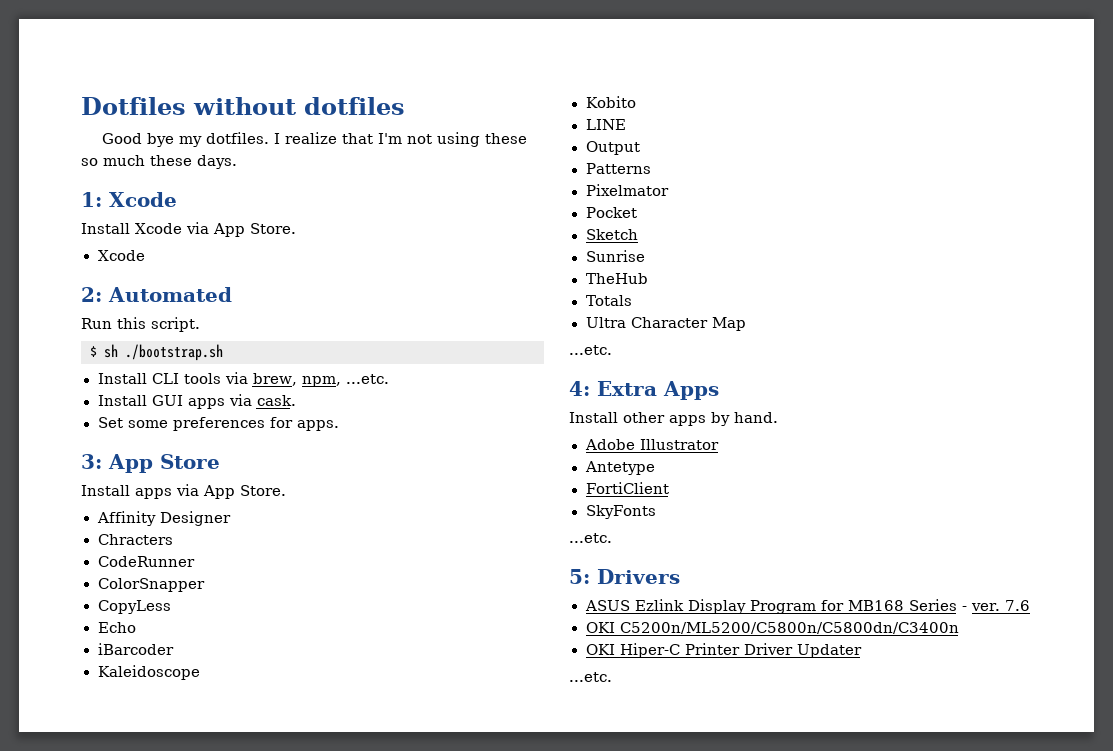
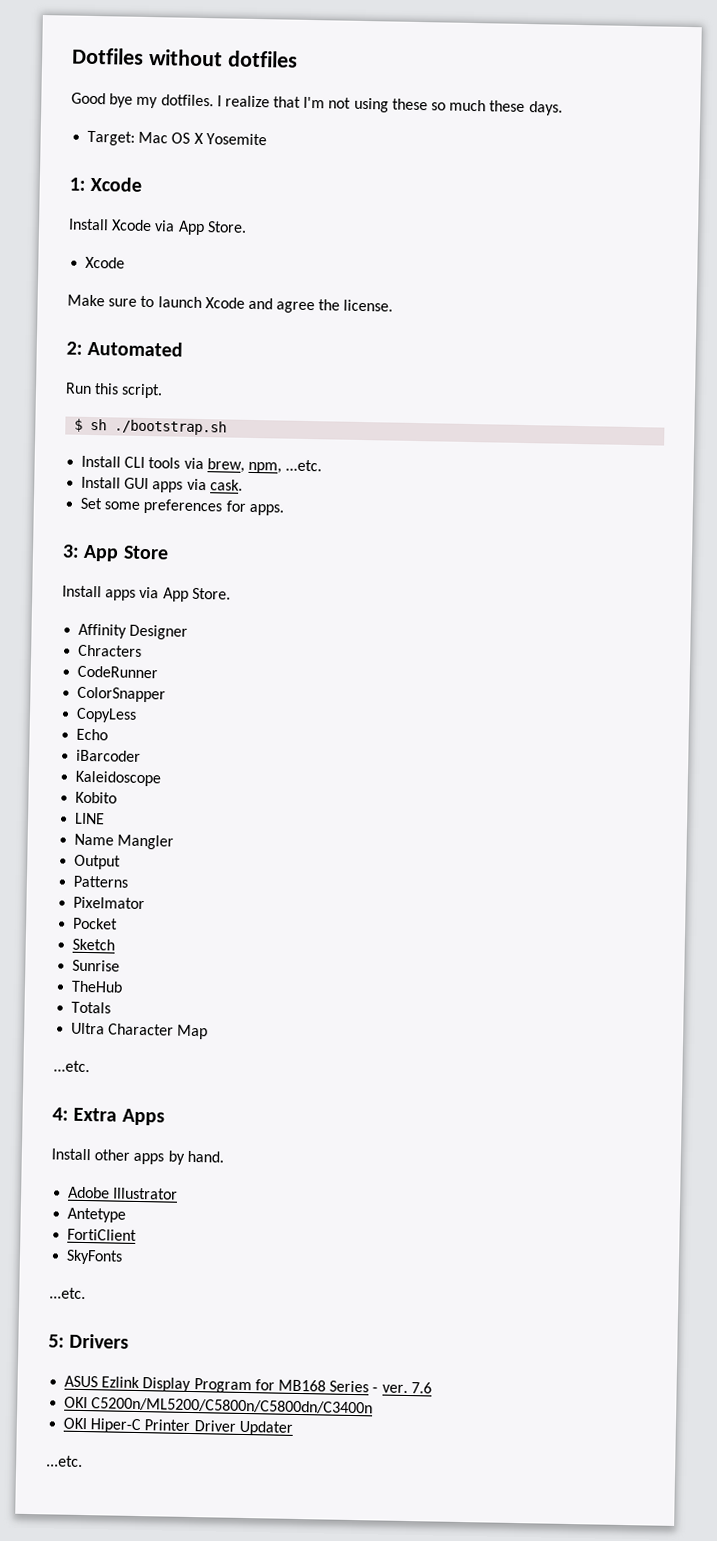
(237, 162) none -> [87,130,267,146] // Target: Mac OS X Yosemite
(145, 255) none -> [67,294,394,314] // Make sure to launch Xcode and agree the license.
(626, 124) none -> [74,833,175,850] // Name Mangler

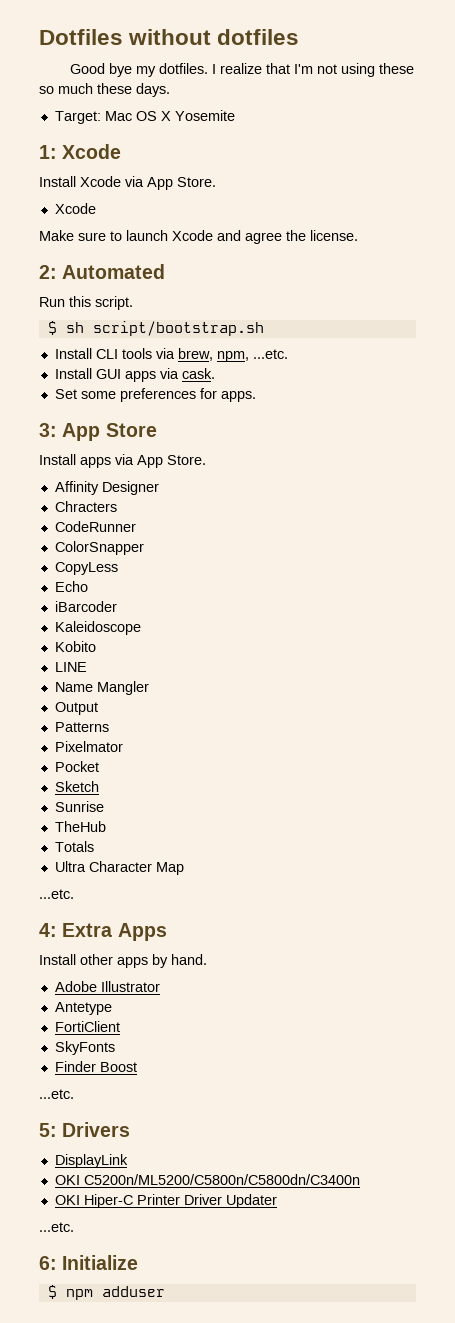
[114,419,228,436] ./bootstrap.sh -> [92,321,264,336] script/bootstrap.sh
(124, 1257) none -> [54,1061,137,1072] // Finder Boost
[64,1375,432,1394] ASUS Ezlink Display Program for MB168 Series - ver. 7.6 -> [54,1154,128,1168] DisplayLink
(83, 1461) none -> [39,1255,139,1270] [47,1285,165,1300] // 6: Initialize // $ npm adduser

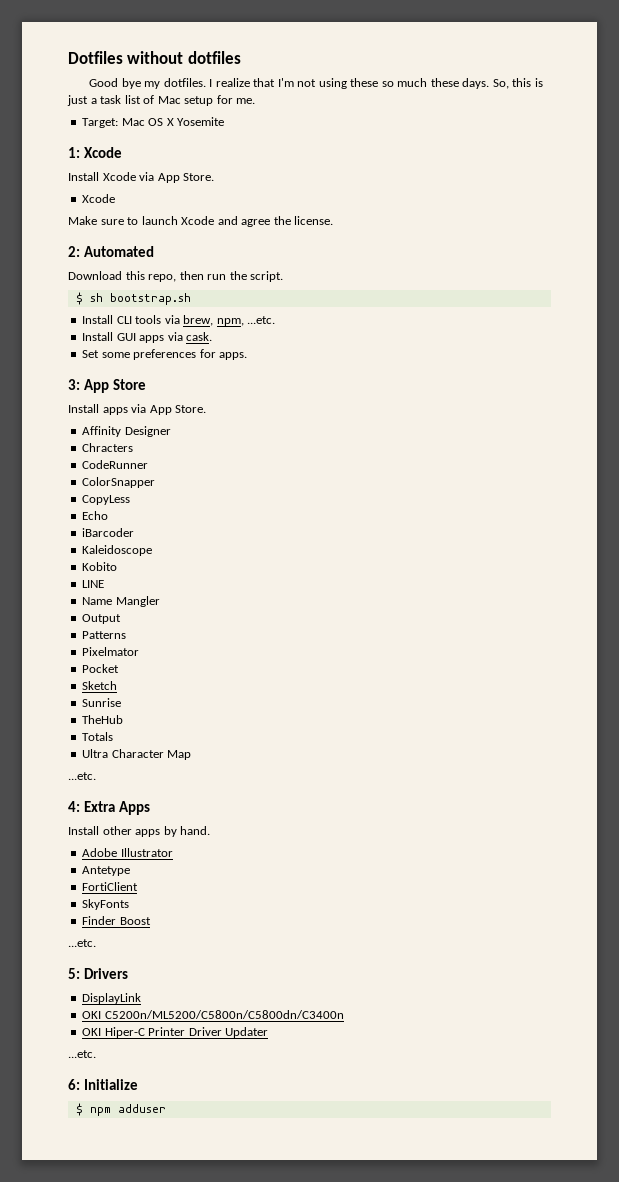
(170, 90) none -> [492,78,543,89] [67,95,256,106] So, this is just a task list of Mac setup for me.
[39,296,91,307] Run this -> [68,271,247,282] Download this repo, then run the
[92,321,264,336] script/bootstrap.sh -> [109,293,191,305] bootstrap.sh

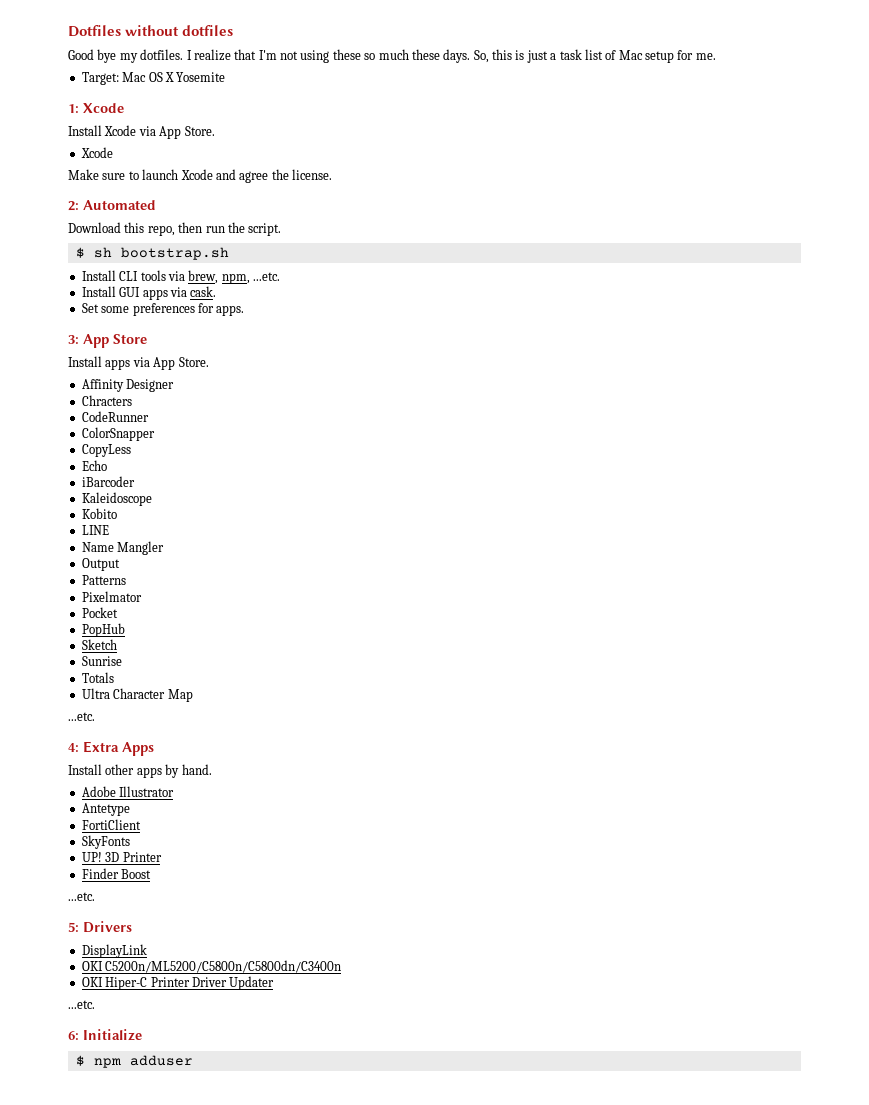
(120, 668) none -> [81,623,125,637] // PopHub
[82,715,124,724] // TheHub -> (122, 661) none
(130, 904) none -> [81,852,162,862] // UP! 3D Printer

